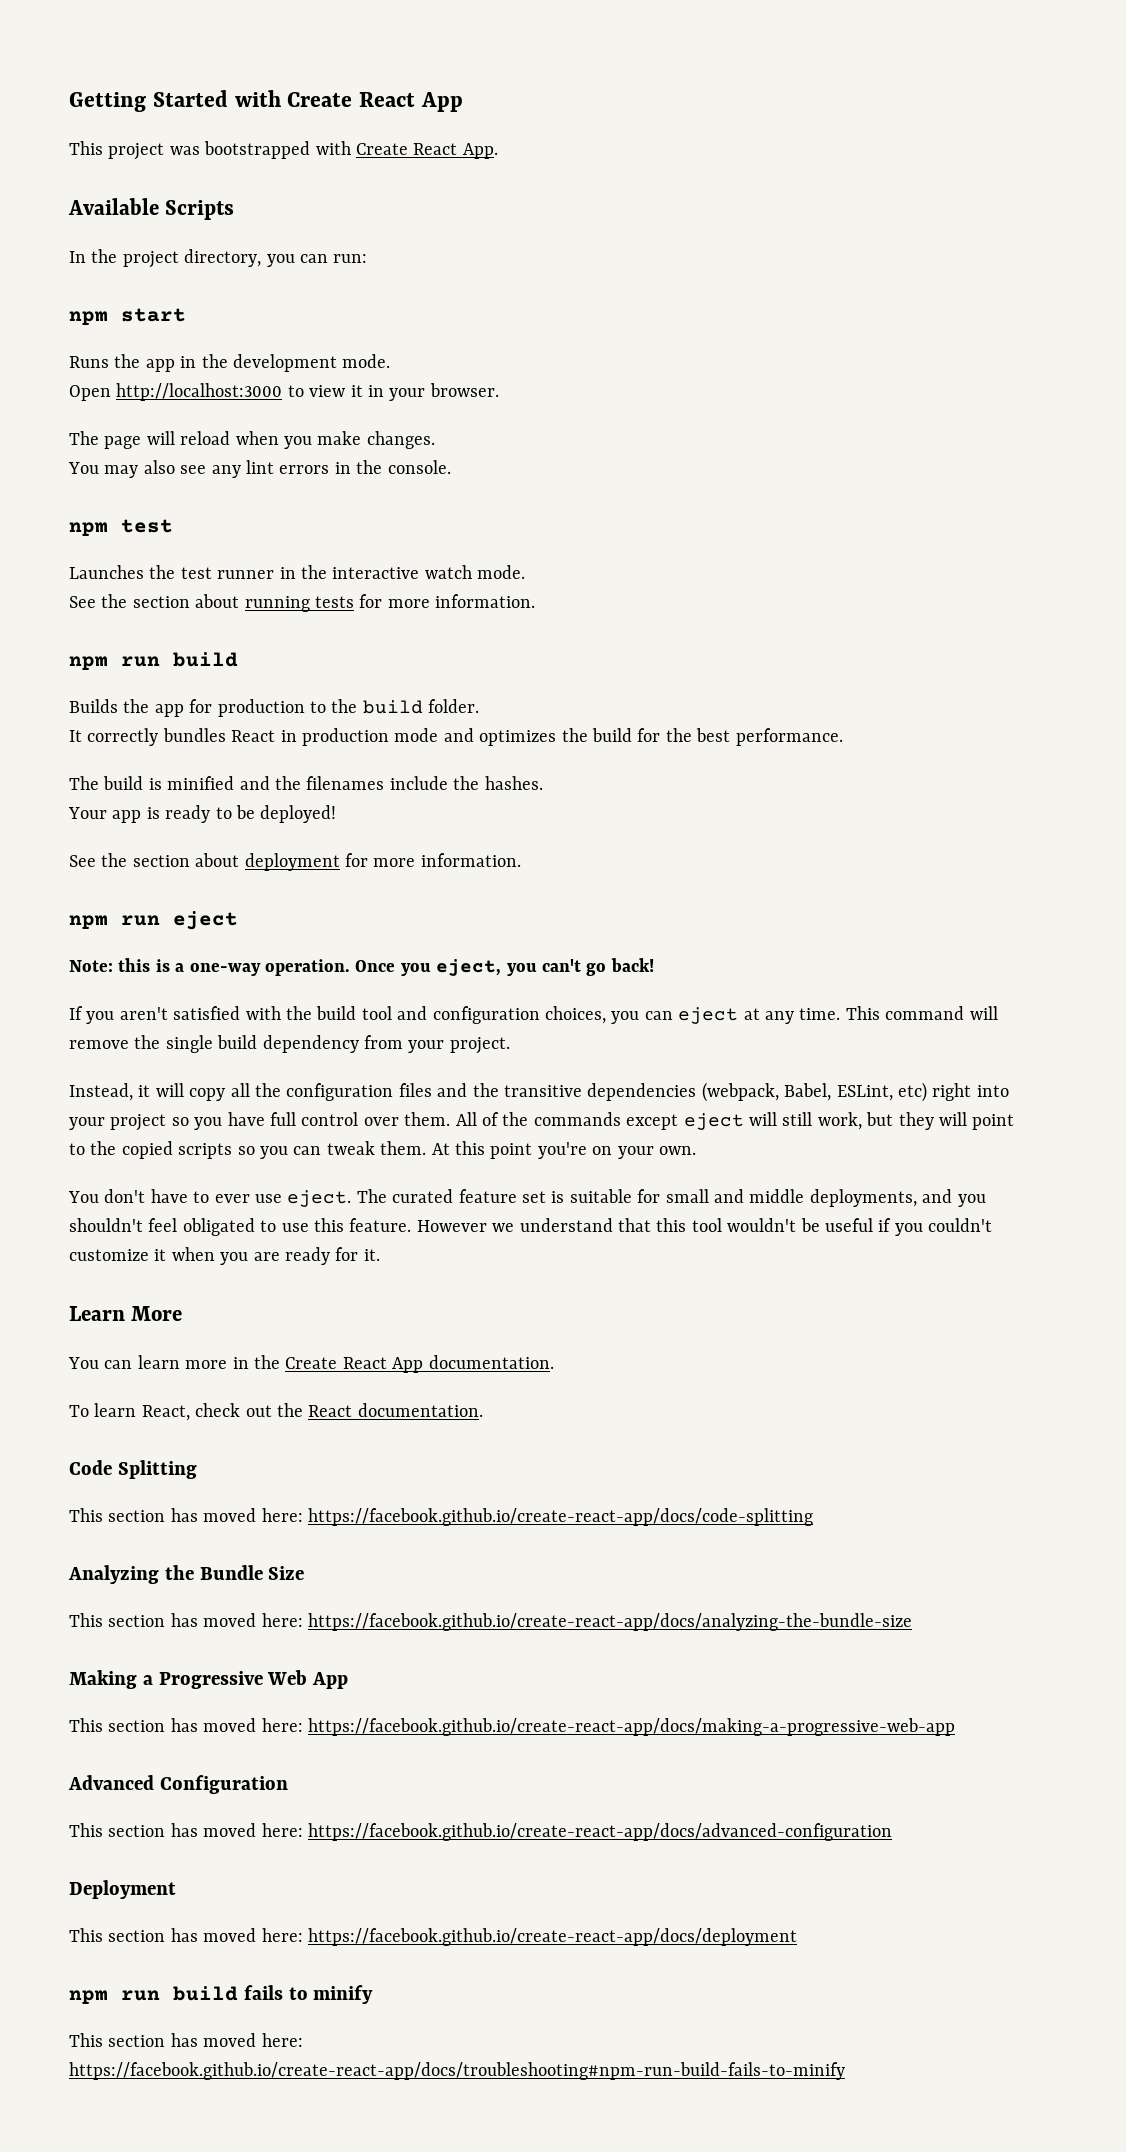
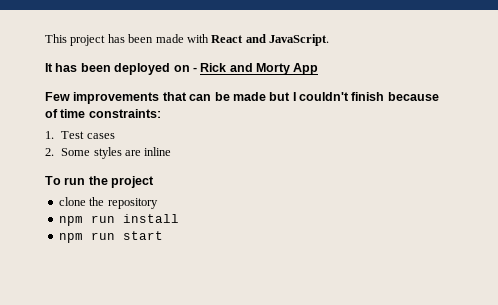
[69,90,463,112] [69,141,498,160] [68,198,235,220] [69,249,368,268] [69,308,186,325] [69,354,391,372] [69,383,499,401] [69,431,435,449] [68,460,451,478] [69,519,173,536] [69,565,526,579] [69,594,536,612] [69,652,238,670] [69,699,480,717] [69,728,843,746] [69,776,543,790] [68,805,337,823] [69,853,521,871] [69,911,238,930] [69,958,654,976] [69,1006,998,1024] [69,1035,510,1054] [69,1082,1009,1102] [69,1112,1015,1131] [69,1141,696,1159] [68,1189,986,1207] [69,1218,993,1236] [69,1247,380,1265] [69,1306,183,1321] [68,1355,554,1373] [69,1403,483,1421] [69,1460,197,1479] [69,1508,813,1526] [68,1565,305,1584] [69,1613,912,1631] [69,1670,349,1689] [69,1718,955,1736] [68,1775,288,1794] [69,1823,892,1841] [69,1880,176,1899] [69,1928,797,1946] [69,1985,374,2004] [69,2033,303,2047] [69,2062,845,2080] Getting Started with Create React App // This project was bootstrapped with Create React App. // Available Scripts // In the project directory, you can run: // npm start // Runs the app in the development mode. // Open http://localhost:3000 to view it in your browser. // The page will reload when you make changes. // You may also see any lint errors in the console. // npm test // Launches the test runner in the interactive watch mode. // See the section about running tests for more information. // npm run build // Builds the app for production to the build folder. // It correctly bundles React in production mode and optimizes the build for the best performance. // The build is minified and the filenames include the hashes. // Your app is ready to be deployed! // See the section about deployment for more information. // npm run eject // Note: this is a one-way operation. Once you eject, you can't go back! // If you aren't satisfied with the build tool and configuration choices, you can eject at any time. This command will remove the single build dependency from your project. // Instead, it will copy all the configuration files and the transitive dependencies (webpack, Babel, ESLint, etc) right into your project so you have full control over them. All of the commands except eject will still work, but they will point to the copied scripts so you can tweak them. At this point you're on your own. // You don't have to ever use eject. The curated feature set is suitable for small and middle deployments, and you shouldn't feel obligated to use this feature. However we understand that this tool wouldn't be useful if you couldn't customize it when you are ready for it. // Learn More // You can learn more in the Create React App documentation. // To learn React, check out the React documentation. // Code Splitting // This section has moved here: https://facebook.github.io/create-react-app/docs/code-splitting // Analyzing the Bundle Size // This section has moved here: https://facebook.github.io/create-react-app/docs/analyzing-the-bundle-size // Making a Progressive Web App // This section has moved here: https://facebook.github.io/create-react-app/docs/making-a-progressive-web-app // Advanced Configuration // This section has moved here: https://facebook.github.io/create-react-app/docs/advanced-configuration // Deployment // This section has moved here: https://facebook.github.io/create-react-app/docs/deployment // npm run build fails to minify // This section has moved here: https://facebook.github.io/create-react-app/docs/troubleshooting#npm-run-build-fails-to-minify -> [45,34,329,46] [45,63,319,75] [45,92,439,104] [45,109,161,118] [45,131,115,139] [45,147,172,159] [45,176,155,188] [58,197,158,209] [58,214,179,226] [58,231,163,243] This project has been made with React and JavaScript. // It has been deployed on - Rick and Morty App // Few improvements that can be made but I couldn't finish because of time constraints: // 1. Test cases // 2. Some styles are inline // To run the project // clone the repository // npm run install // npm run start

